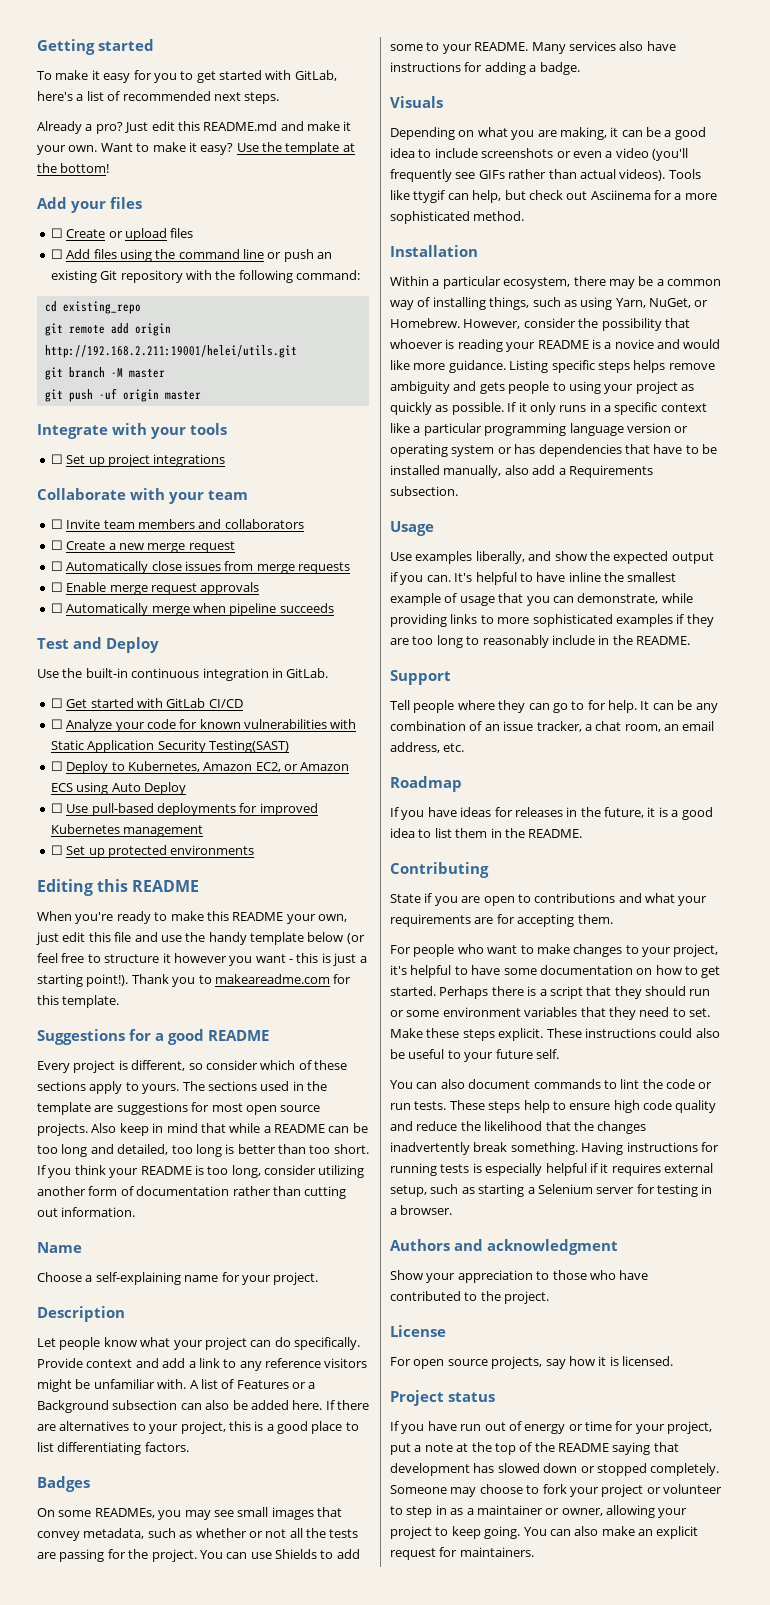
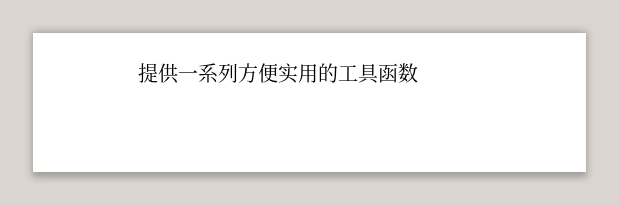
[37,39,154,55] [37,70,337,83] [37,91,280,104] [37,121,352,134] [37,142,355,155] [37,163,110,173] [37,197,142,213] [50,228,194,241] [50,249,333,262] [50,270,360,283] [44,301,141,314] [44,323,171,336] [44,345,297,358] [44,367,165,380] [44,388,201,402] [37,423,227,439] [50,454,226,467] [37,488,248,504] [50,519,304,529] [50,540,235,553] [50,561,350,574] [50,582,260,595] [50,603,334,616] [37,637,159,653] [37,668,329,681] [50,698,243,708] [50,719,357,732] [50,740,289,753] [50,761,350,774] [50,782,186,795] [50,803,318,816] [50,824,204,837] [50,845,255,858] [37,879,200,896] [37,911,347,924] [36,932,365,945] [37,953,367,966] [37,974,352,987] [37,995,120,1008] [37,1029,269,1045] [37,1060,347,1073] [37,1081,327,1094] [37,1102,321,1115] [37,1123,368,1136] [37,1144,369,1157] [37,1165,365,1178] [37,1186,347,1199] [37,1207,136,1217] [37,1242,82,1253] [37,1272,319,1285] [37,1306,125,1322] [37,1337,360,1350] [37,1358,368,1371] [37,1379,316,1392] [37,1400,369,1413] [37,1421,359,1434] [37,1442,189,1455] [37,1476,90,1492] [37,1507,342,1520] [37,1528,359,1541] [37,1549,360,1562] [390,41,676,54] [390,62,580,75] [390,96,443,108] [390,127,706,140] [390,148,688,161] [390,169,701,182] [390,190,717,203] [390,211,525,224] [390,245,478,257] [390,276,721,289] [390,297,709,310] [390,318,690,331] [390,339,721,352] [390,360,715,373] [390,381,694,394] [390,402,707,415] [390,423,689,436] [390,444,717,457] [390,465,653,478] [390,486,458,496] [390,521,434,536] [390,551,714,564] [390,572,677,585] [390,593,693,606] [390,614,714,627] [390,635,690,648] [390,670,451,685] [390,700,718,713] [390,721,715,732] [390,742,465,753] [390,776,462,792] [390,807,713,820] [390,828,583,838] [390,862,489,878] [390,893,708,906] [390,914,613,927] [390,944,719,957] [390,965,721,978] [390,986,711,999] [390,1007,710,1020] [390,1028,720,1041] [390,1049,559,1062] [390,1079,713,1089] [390,1100,717,1113] [390,1121,647,1134] [390,1142,719,1155] [390,1163,713,1176] [390,1184,713,1197] [390,1205,453,1215] [390,1239,618,1255] [390,1270,649,1283] [390,1291,550,1304] [390,1325,446,1337] [390,1356,673,1369] [390,1390,495,1406] [390,1421,713,1434] [390,1442,679,1455] [390,1463,720,1476] [390,1484,722,1497] [390,1505,688,1518] [390,1526,699,1539] [390,1547,534,1560] Getting started // To make it easy for you to get started with GitLab, here's a list of recommended next steps. // Already a pro? Just edit this README.md and make it your own. Want to make it easy? Use the template at the bottom! // Add your files // ☐ Create or upload files // ☐ Add files using the command line or push an existing Git repository with the following command: // cd existing_repo // git remote add origin http://192.168.2.211:19001/helei/utils.git // git branch -M master // git push -uf origin master // Integrate with your tools // ☐ Set up project integrations // Collaborate with your team // ☐ Invite team members and collaborators // ☐ Create a new merge request // ☐ Automatically close issues from merge requests // ☐ Enable merge request approvals // ☐ Automatically merge when pipeline succeeds // Test and Deploy // Use the built-in continuous integration in GitLab. // ☐ Get started with GitLab CI/CD // ☐ Analyze your code for known vulnerabilities with Static Application Security Testing(SAST) // ☐ Deploy to Kubernetes, Amazon EC2, or Amazon ECS using Auto Deploy // ☐ Use pull-based deployments for improved Kubernetes management // ☐ Set up protected environments // Editing this README // When you're ready to make this README your own, just edit this file and use the handy template below (or feel free to structure it however you want - this is just a starting point!). Thank you to makeareadme.com for this template. // Suggestions for a good README // Every project is different, so consider which of these sections apply to yours. The sections used in the template are suggestions for most open source projects. Also keep in mind that while a README can be too long and detailed, too long is better than too short. If you think your README is too long, consider utilizing another form of documentation rather than cutting out information. // Name // Choose a self-explaining name for your project. // Description // Let people know what your project can do specifically. Provide context and add a link to any reference visitors might be unfamiliar with. A list of Features or a Background subsection can also be added here. If there are alternatives to your project, this is a good place to list differentiating factors. // Badges // On some READMEs, you may see small images that convey metadata, such as whether or not all the tests are passing for the project. You can use Shields to add some to your README. Many services also have instructions for adding a badge. // Visuals // Depending on what you are making, it can be a good idea to include screenshots or even a video (you'll frequently see GIFs rather than actual videos). Tools like ttygif can help, but check out Asciinema for a more sophisticated method. // Installation // Within a particular ecosystem, there may be a common way of installing things, such as using Yarn, NuGet, or Homebrew. However, consider the possibility that whoever is reading your README is a novice and would like more guidance. Listing specific steps helps remove ambiguity and gets people to using your project as quickly as possible. If it only runs in a specific context like a particular programming language version or operating system or has dependencies that have to be installed manually, also add a Requirements subsection. // Usage // Use examples liberally, and show the expected output if you can. It's helpful to have inline the smallest example of usage that you can demonstrate, while providing links to more sophisticated examples if they are too long to reasonably include in the README. // Support // Tell people where they can go to for help. It can be any combination of an issue tracker, a chat room, an email address, etc. // Roadmap // If you have ideas for releases in the future, it is a good idea to list them in the README. // Contributing // State if you are open to contributions and what your requirements are for accepting them. // For people who want to make changes to your project, it's helpful to have some documentation on how to get started. Perhaps there is a script that they should run or some environment variables that they need to set. Make these steps explicit. These instructions could also be useful to your future self. // You can also document commands to lint the code or run tests. These steps help to ensure high code quality and reduce the likelihood that the changes inadvertently break something. Having instructions for running tests is especially helpful if it requires external setup, such as starting a Selenium server for testing in a browser. // Authors and acknowledgment // Show your appreciation to those who have contributed to the project. // License // For open source projects, say how it is licensed. // Project status // If you have run out of energy or time for your project, put a note at the top of the README saying that development has slowed down or stopped completely. Someone may choose to fork your project or volunteer to step in as a maintainer or owner, allowing your project to keep going. You can also make an explicit request for maintainers. -> [138,63,418,84] 提供一系列方便实用的工具函数

